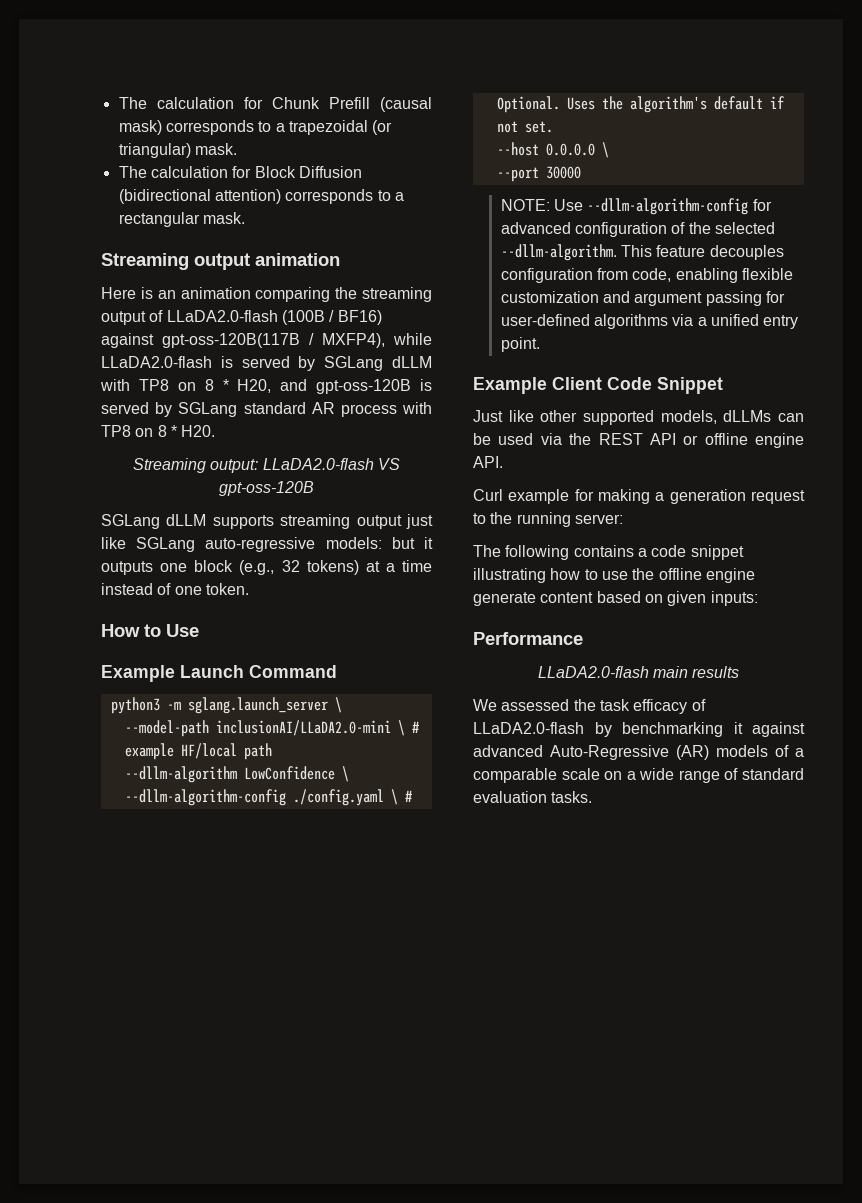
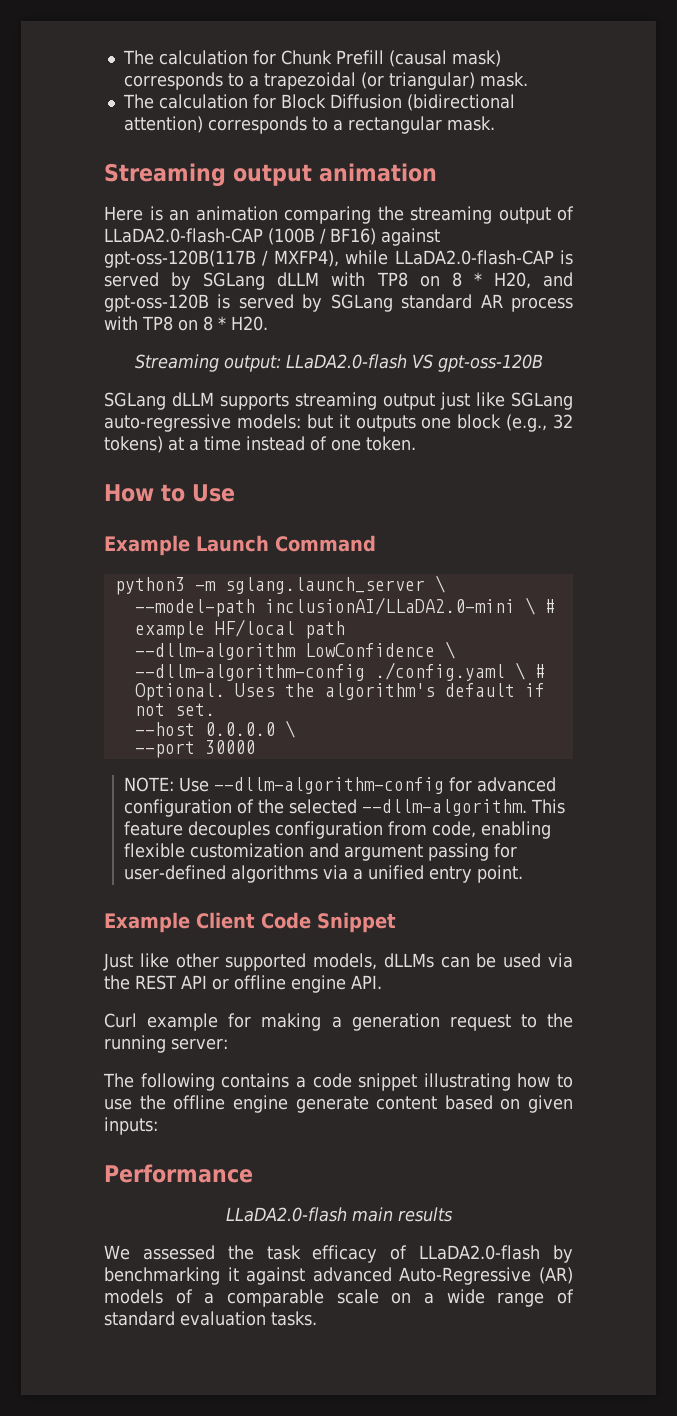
[166,310,278,322] LLaDA2.0-flash -> [104,228,263,243] LLaDA2.0-flash-CAP
[101,356,212,368] LLaDA2.0-flash -> [394,250,554,265] LLaDA2.0-flash-CAP

